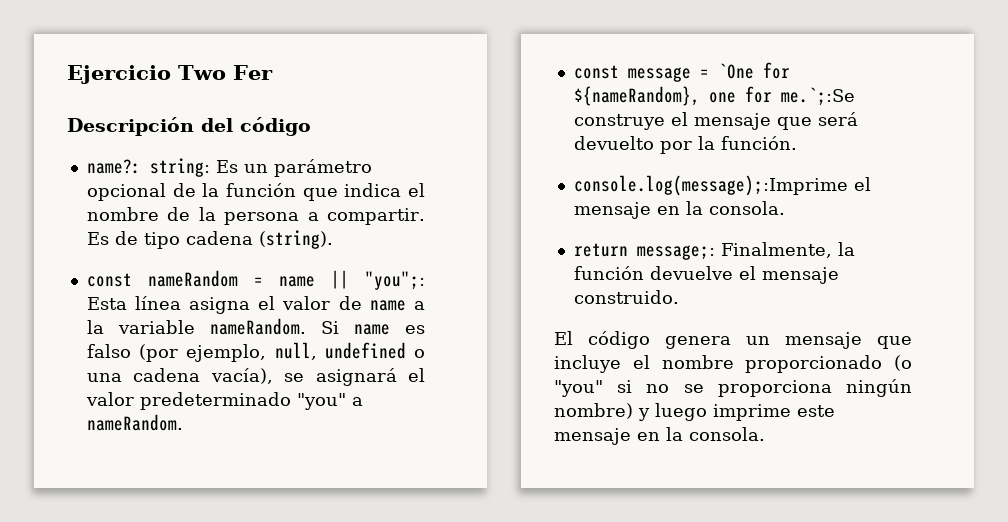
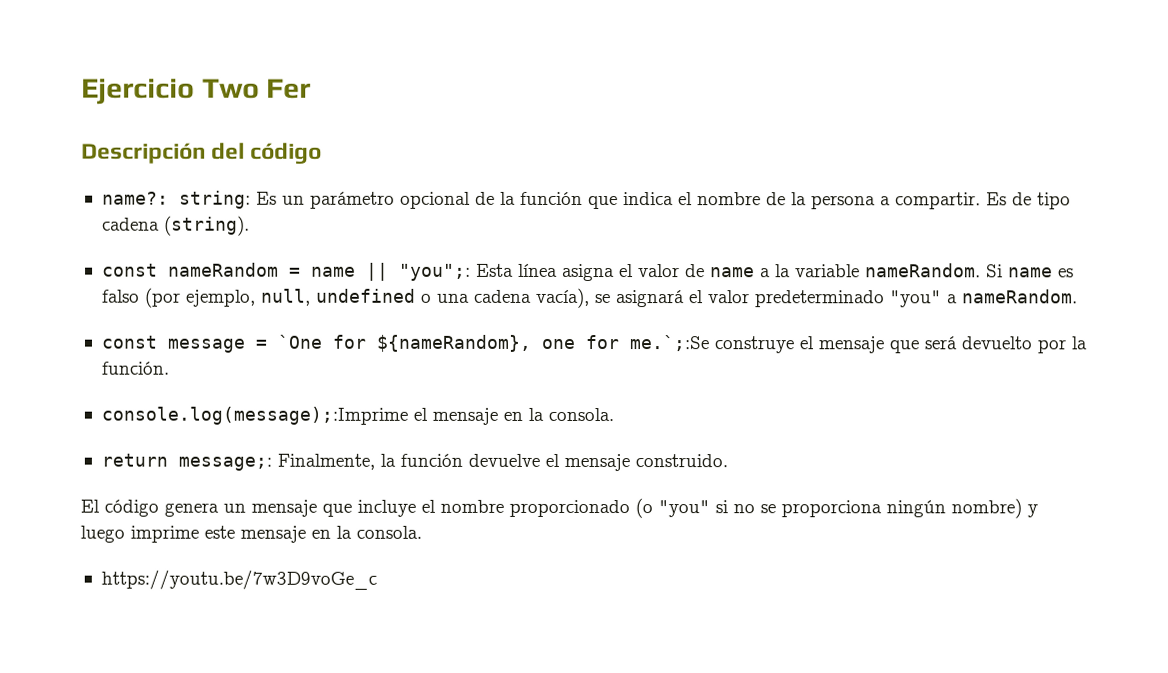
(765, 434) none -> [100,569,377,590] // https://youtu.be/7w3D9voGe_c

